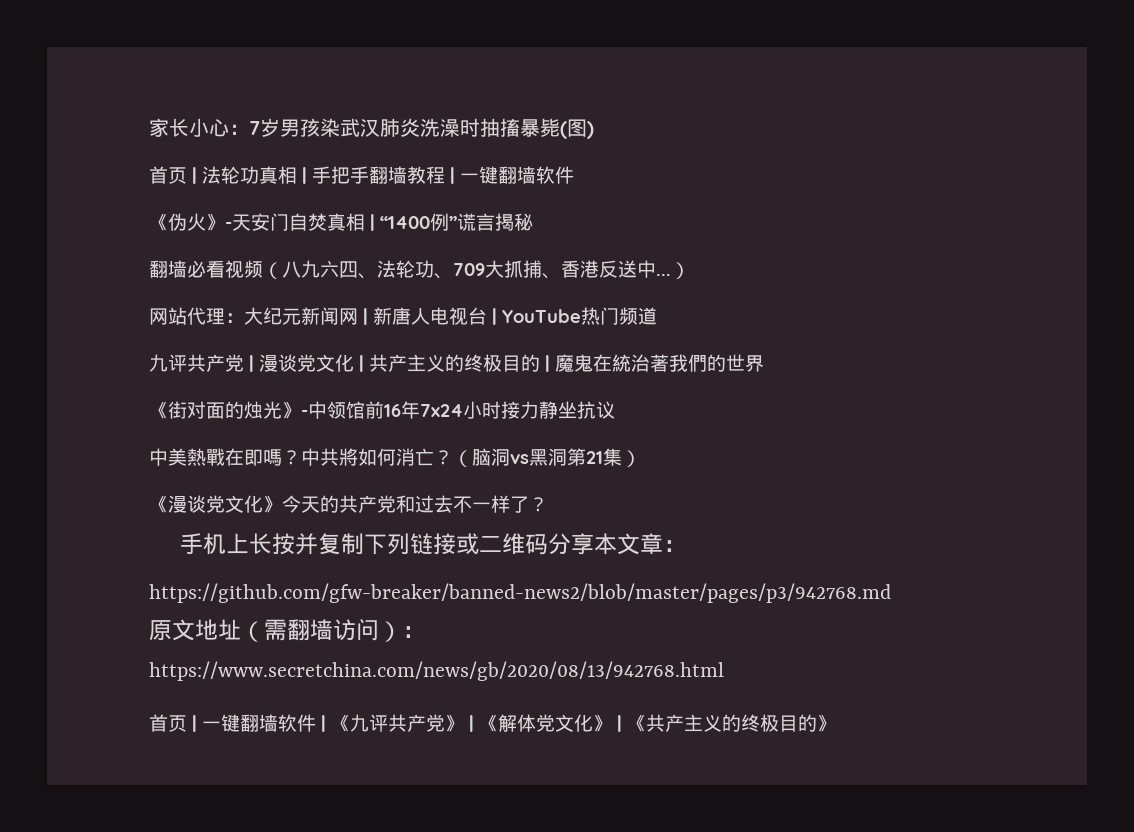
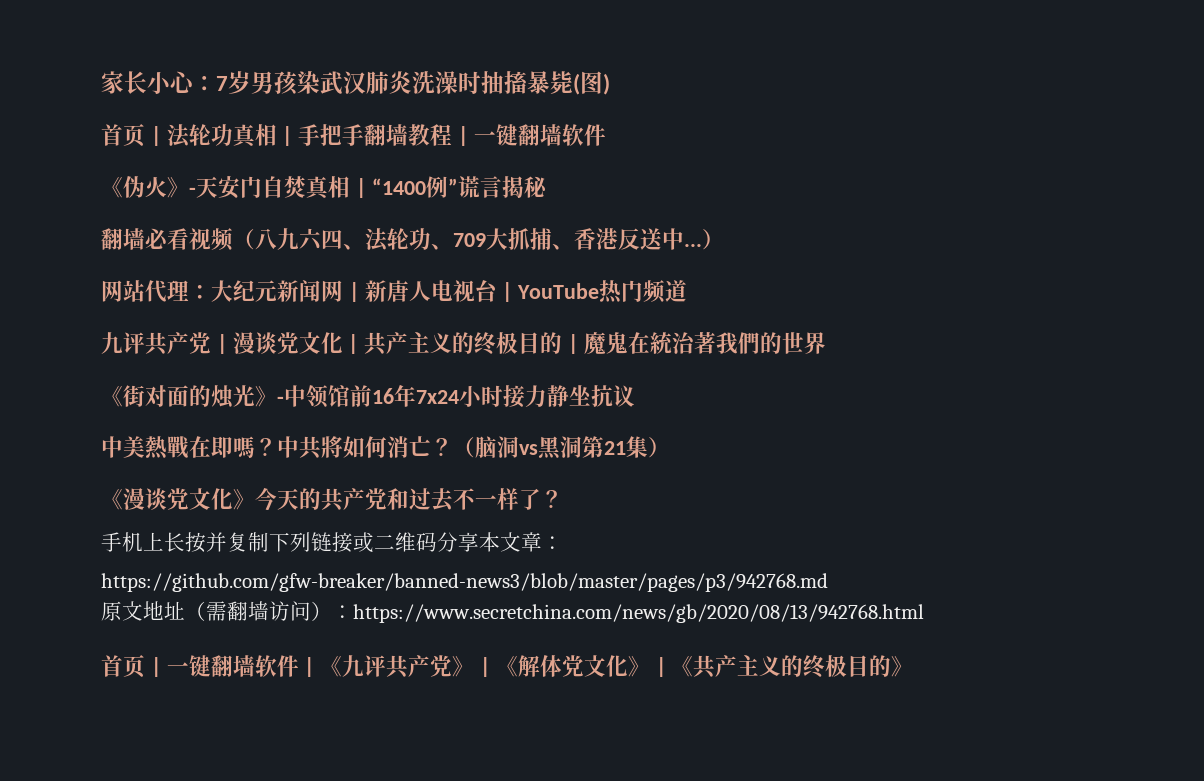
[149,583,891,603] https://github.com/gfw-breaker/banned-news2/blob/master/pages/p3/942768.md -> [101,573,828,592] https://github.com/gfw-breaker/banned-news3/blob/master/pages/p3/942768.md

